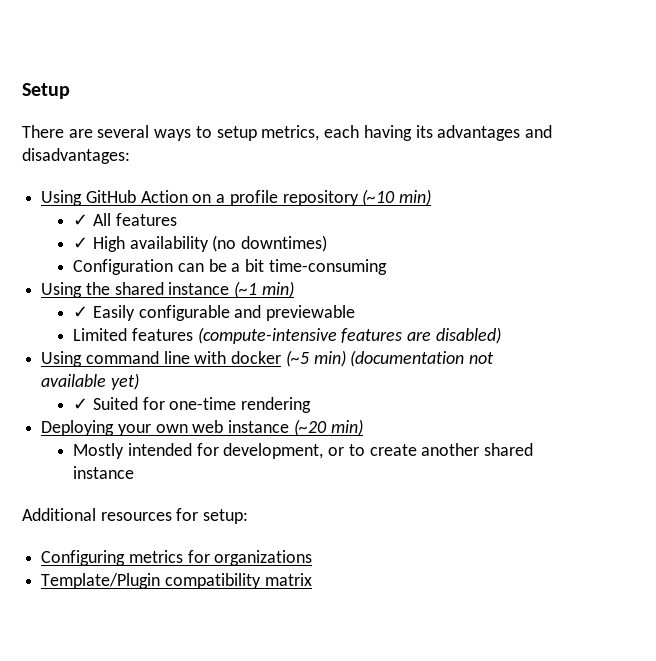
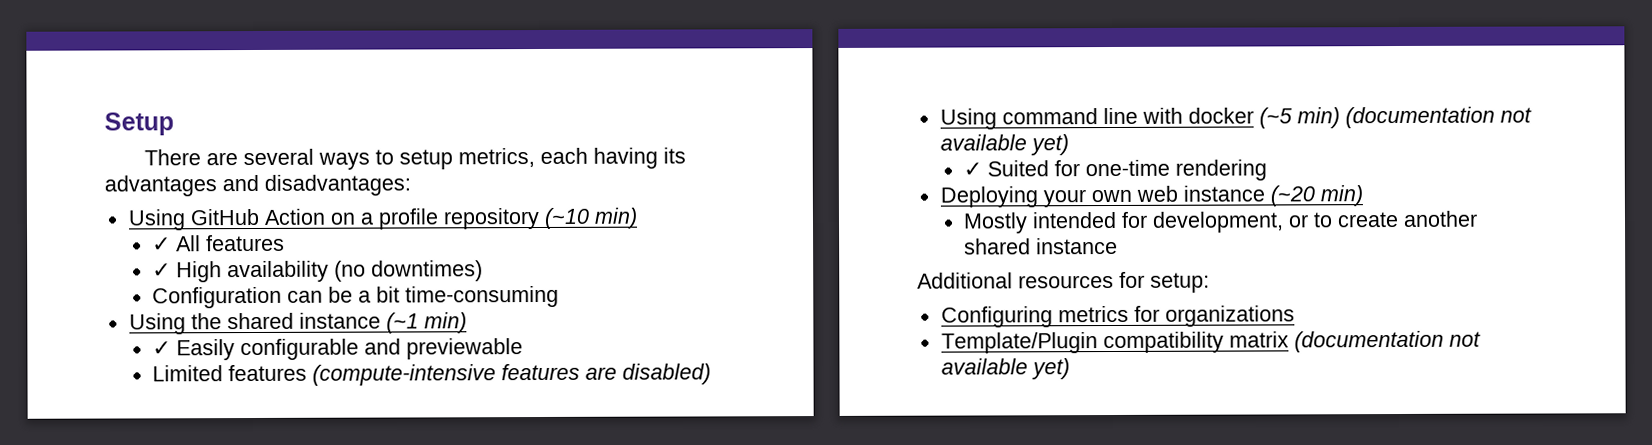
(312, 579) none -> [1293,330,1481,353] [940,358,1070,380] (documentation not available yet)

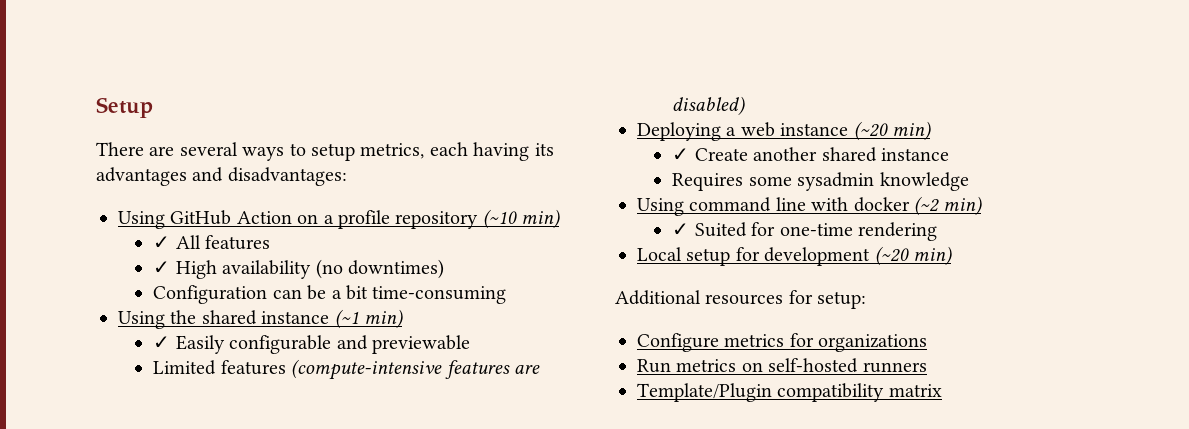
(712, 374) none -> [637,121,931,141] [672,147,950,162] [672,172,969,191] // Deploying a web instance (~20 min) // ✓ Create another shared instance // Requires some sysadmin knowledge
[1258,106,1532,129] [939,134,1069,156] (~5 min) (documentation not available yet) -> [914,196,983,216] (~2 min)
[939,185,1363,208] [963,210,1479,234] [964,237,1119,255] Deploying your own web instance (~20 min) // Mostly intended for development, or to create another shared instance -> [637,246,952,266] Local setup for development (~20 min)
[940,306,1053,328] Configuring -> [637,333,719,352] Configure
(1295, 316) none -> [637,358,927,373] // Run metrics on self-hosted runners
[1293,330,1481,353] [940,358,1070,380] (documentation not available yet) -> (942, 390) none

